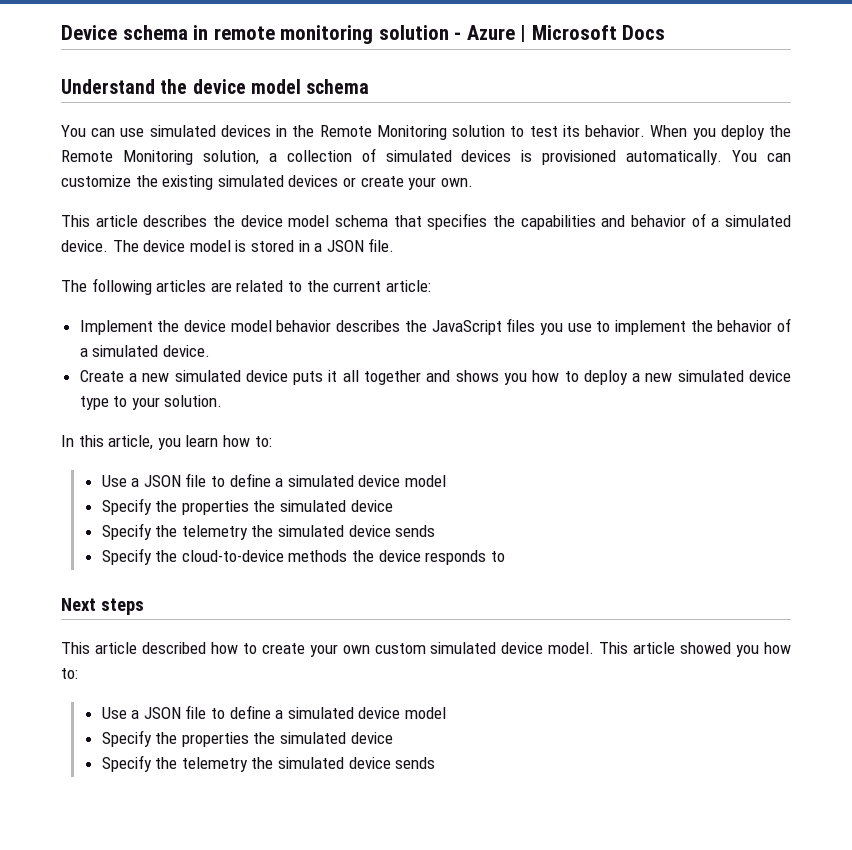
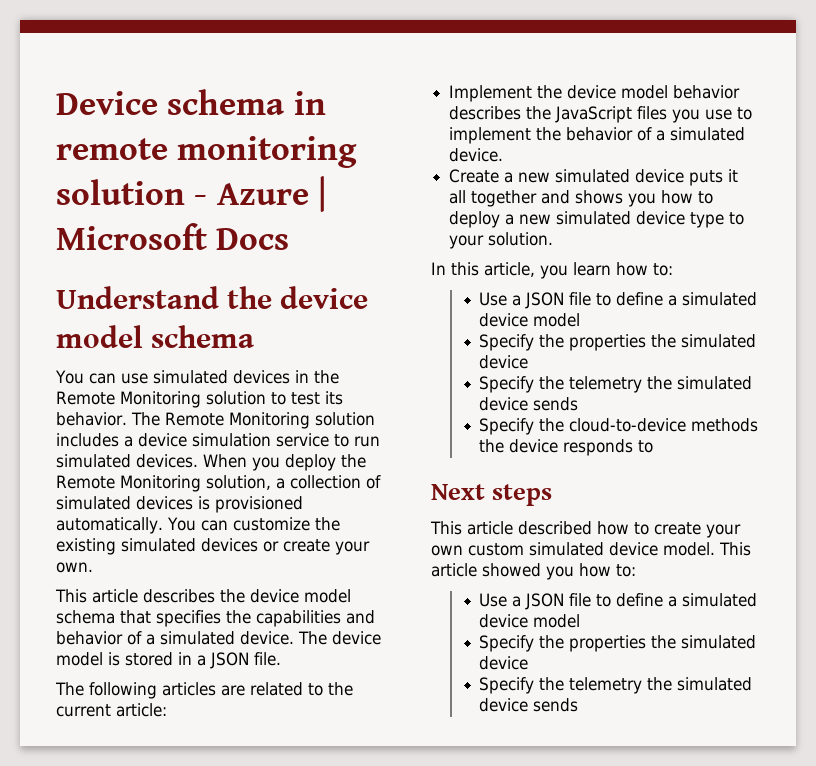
(646, 131) none -> [130,412,375,429] [56,433,380,447] [56,454,198,468] The Remote Monitoring solution includes a device simulation service to run simulated devices.

